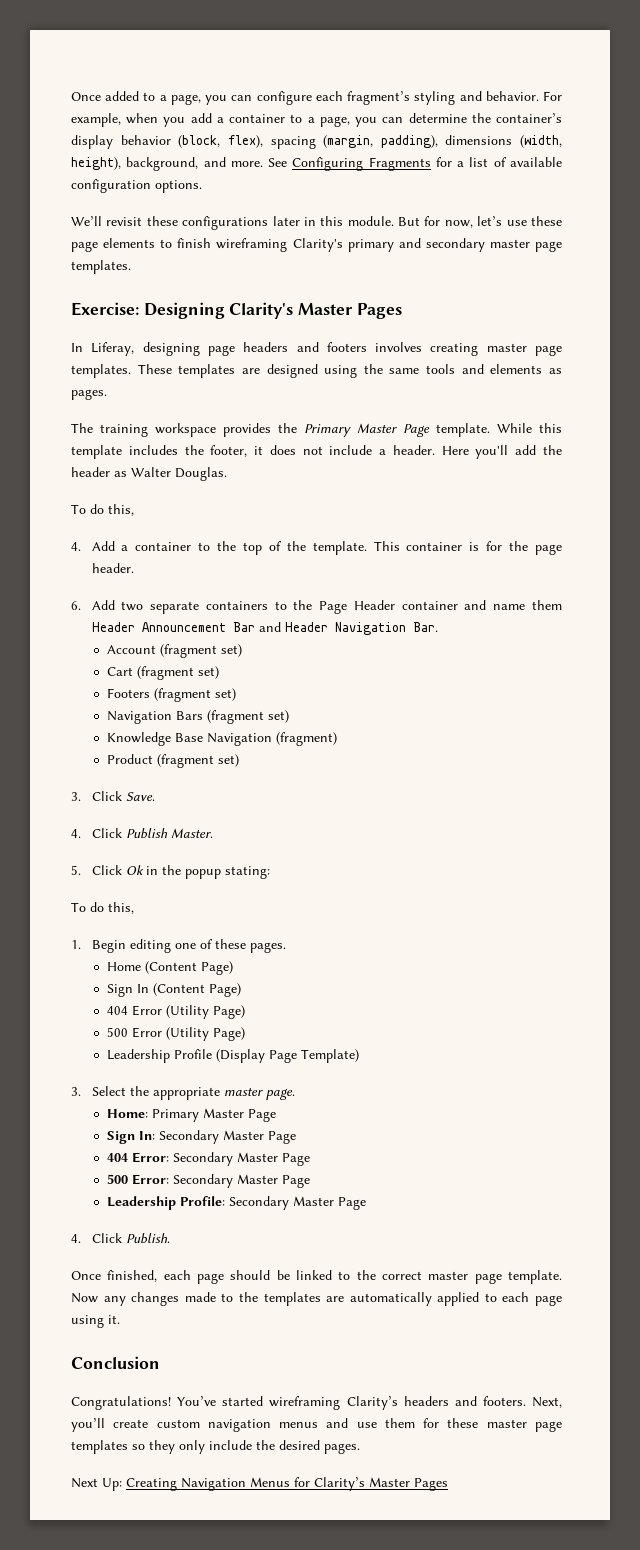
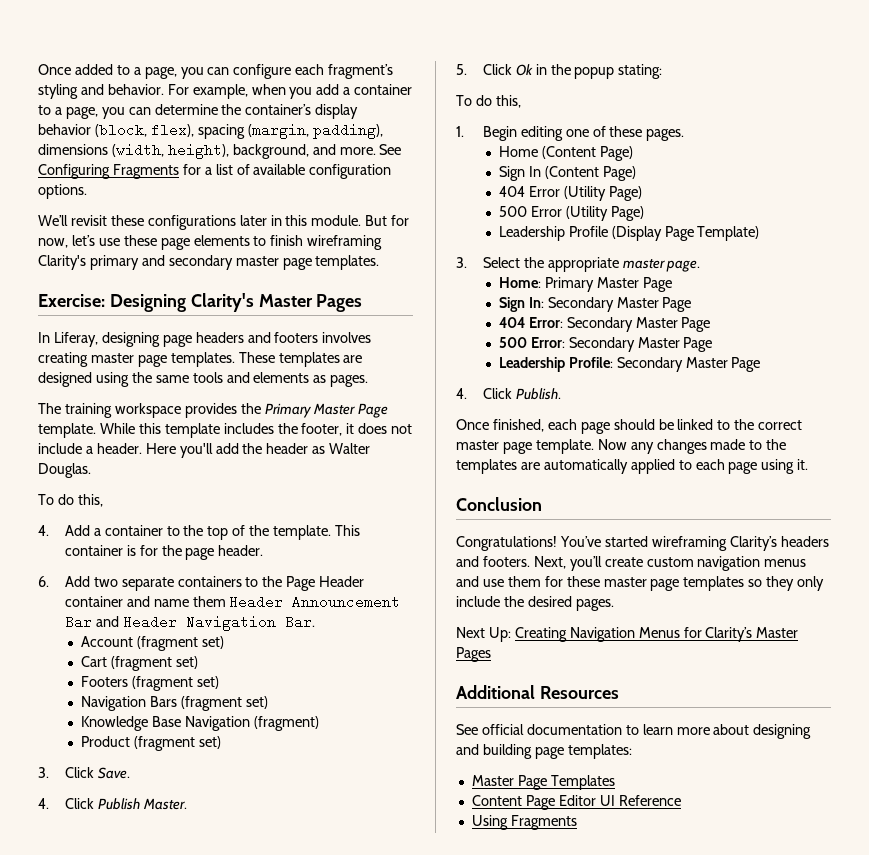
(448, 1484) none -> [456,685,619,699] [456,724,812,739] [456,744,632,759] [471,775,615,790] [471,795,681,810] [471,815,577,830] // Additional Resources // See official documentation to learn more about designing and building page templates: // Master Page Templates // Content Page Editor UI Reference // Using Fragments

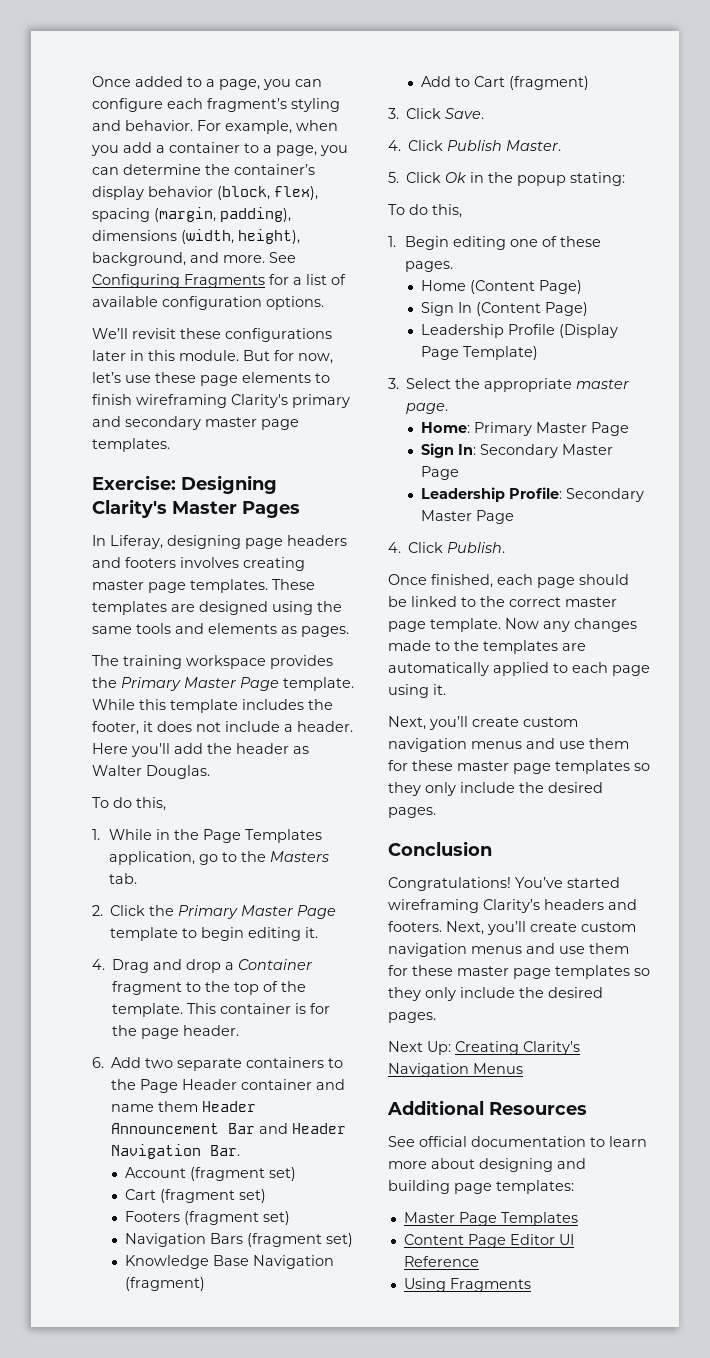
[38,525,163,536] 4. Add a container -> [92,829,322,843] [108,851,329,865] [108,873,137,884] [92,905,337,919] [110,927,319,941] [92,959,314,973] [112,981,183,995] 1. While in the Page Templates application, go to the Masters tab. // 2. Click the Primary Master Page template to begin editing it. // 4. Drag and drop a Container fragment
[80,736,221,751] Product (fragment set) -> [420,76,589,90] Add to Cart (fragment)
[498,186,642,201] [498,206,644,221] // 404 Error (Utility Page) // 500 Error (Utility Page) -> (588, 309) none
[498,317,711,332] [498,337,713,352] // 404 Error: Secondary Master Page // 500 Error: Secondary Master Page -> (459, 473) none
(809, 464) none -> [388,716,578,730] [388,738,629,752] [388,760,650,774] [388,782,603,796] [388,807,436,818] // Next, you’ll create custom navigation menus and use them for these master page templates so they only include the desired pages.
(567, 634) none -> [523,1041,580,1055] Clarity's
[683,627,799,642] [456,647,491,662] for Clarity’s Master Pages -> (523, 1068) none

